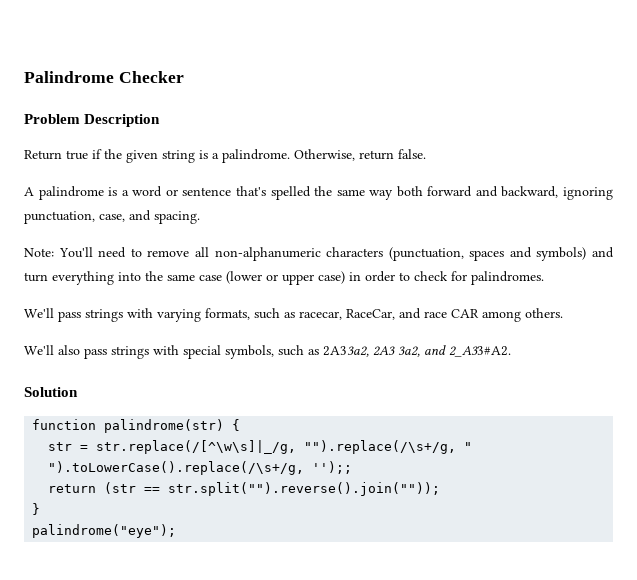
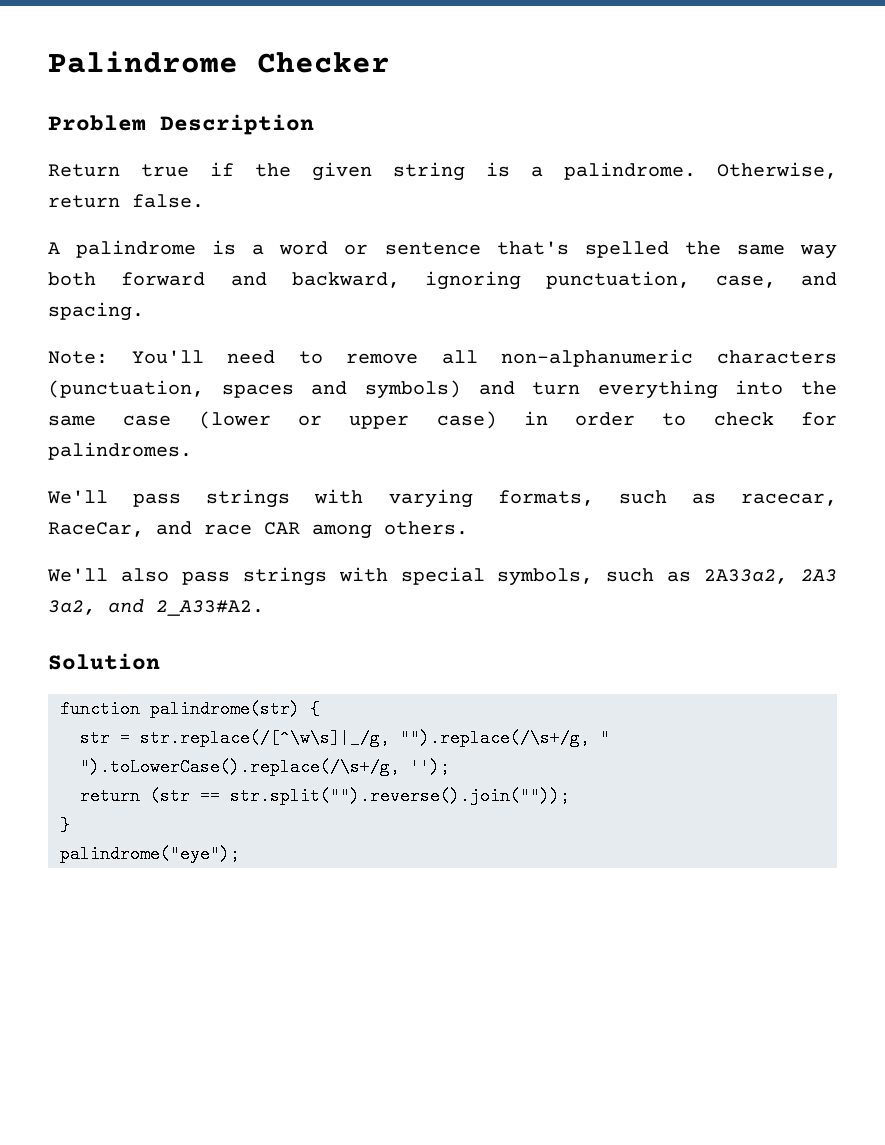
[312,461,353,474] '');; -> [410,758,450,776] '');

